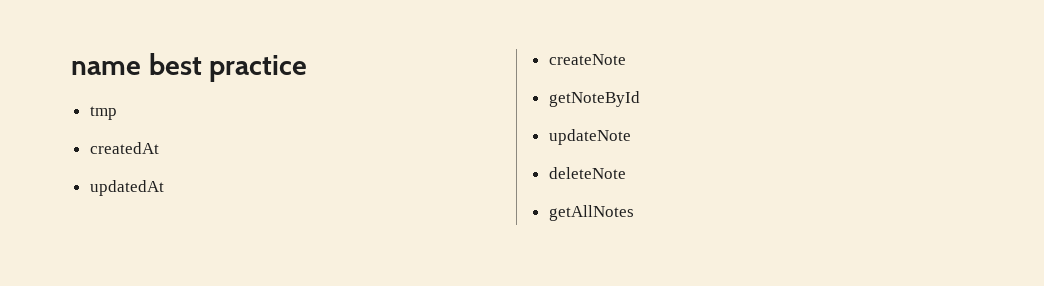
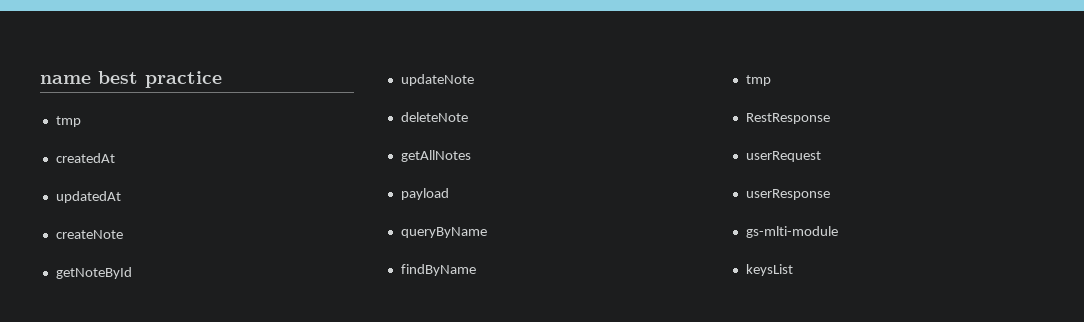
(634, 213) none -> [400,188,449,200] [400,227,487,238] [400,264,476,276] [745,75,771,86] [745,113,830,124] [745,151,821,162] [745,189,830,200] [745,226,838,238] [745,264,793,276] // payload // queryByName // findByName // tmp // RestResponse // userRequest // userResponse // gs-mlti-module // keysList

